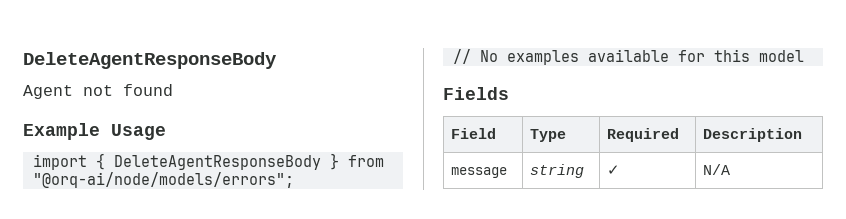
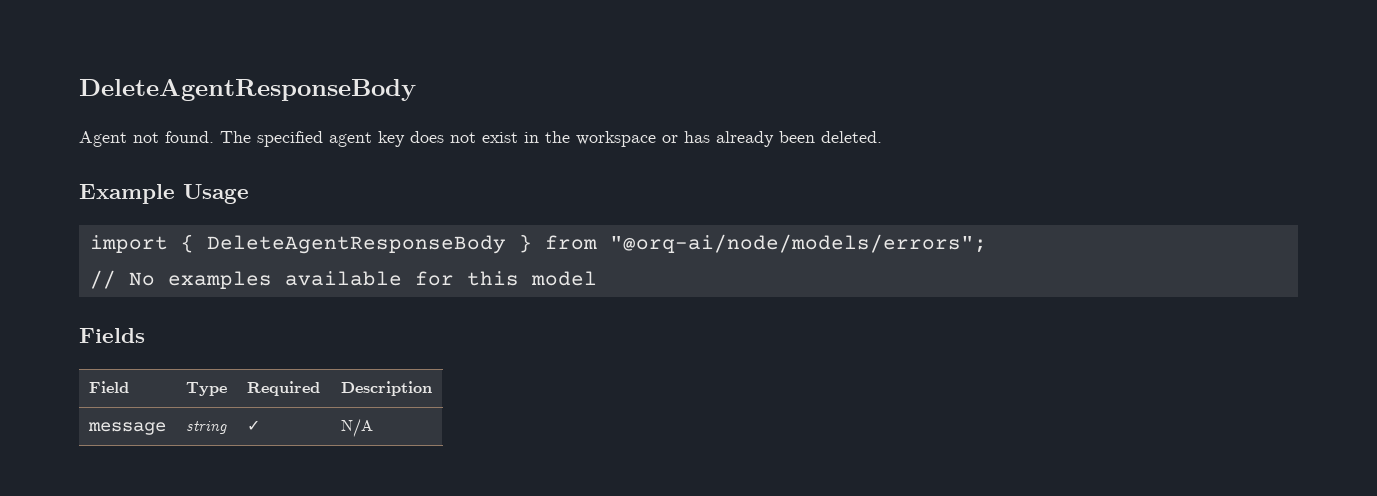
[123,84,173,96] found -> [165,131,882,147] found. The specified agent key does not exist in the workspace or has already been deleted.

